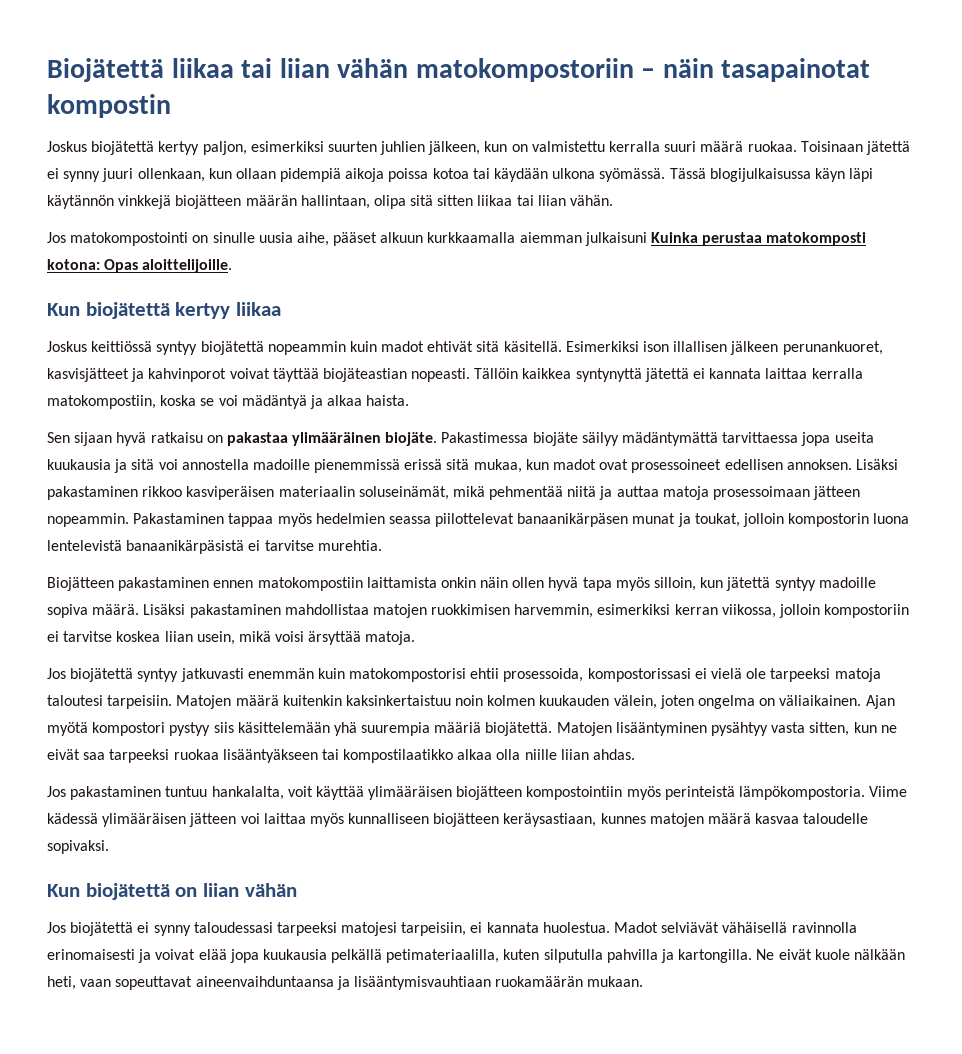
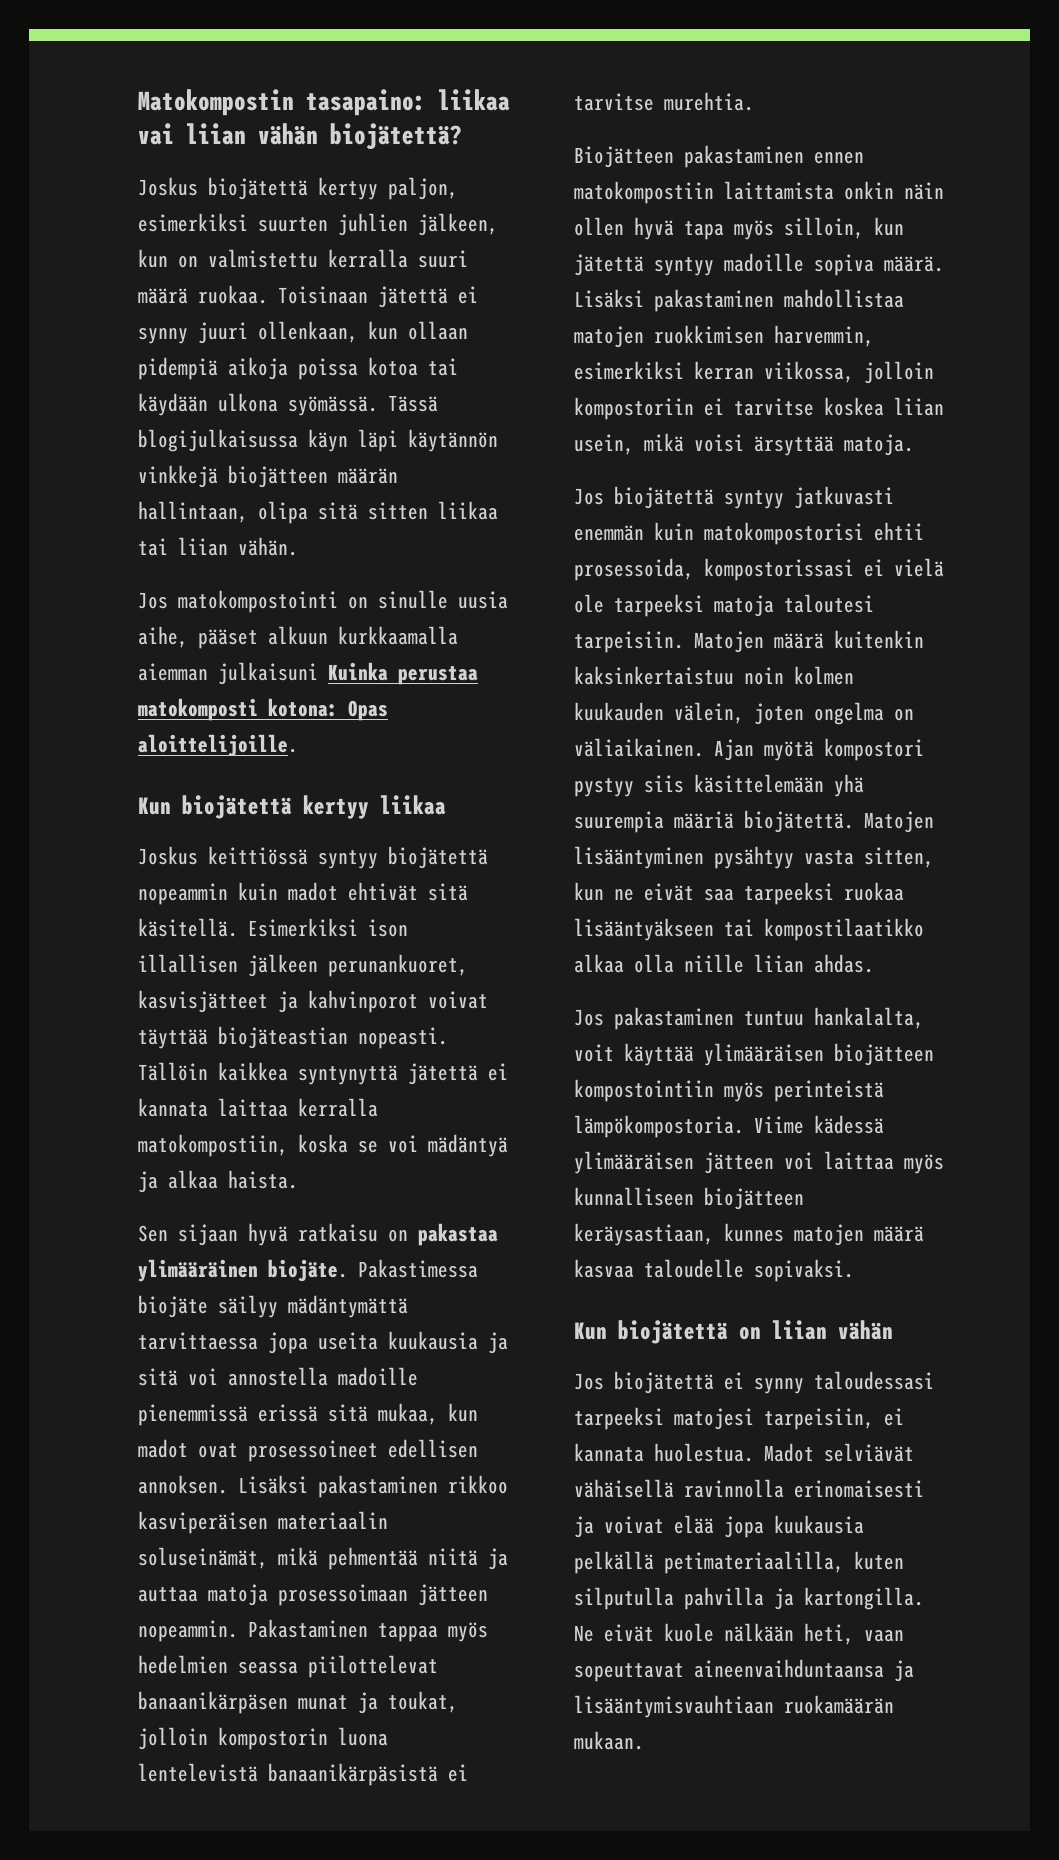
[47,58,871,82] [47,94,171,118] Biojätettä liikaa tai liian vähän matokompostoriin – näin tasapainotat kompostin -> [138,89,510,116] [138,123,462,149] Matokompostin tasapaino: liikaa vai liian vähän biojätettä?

